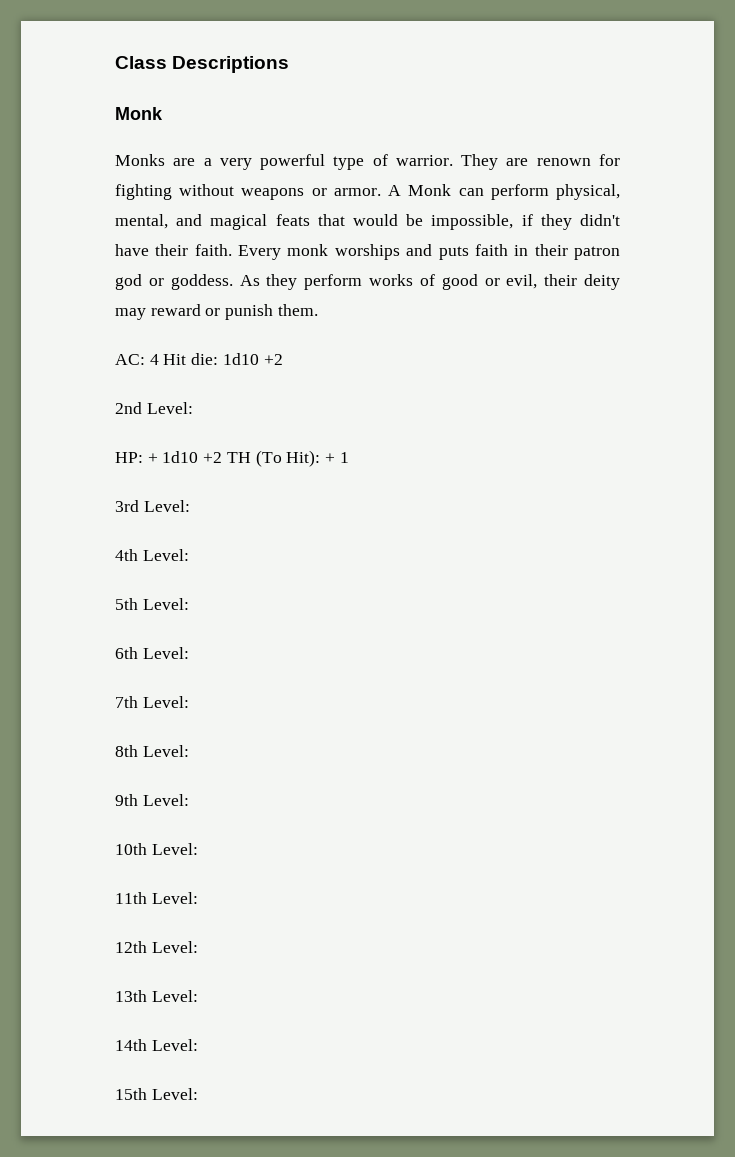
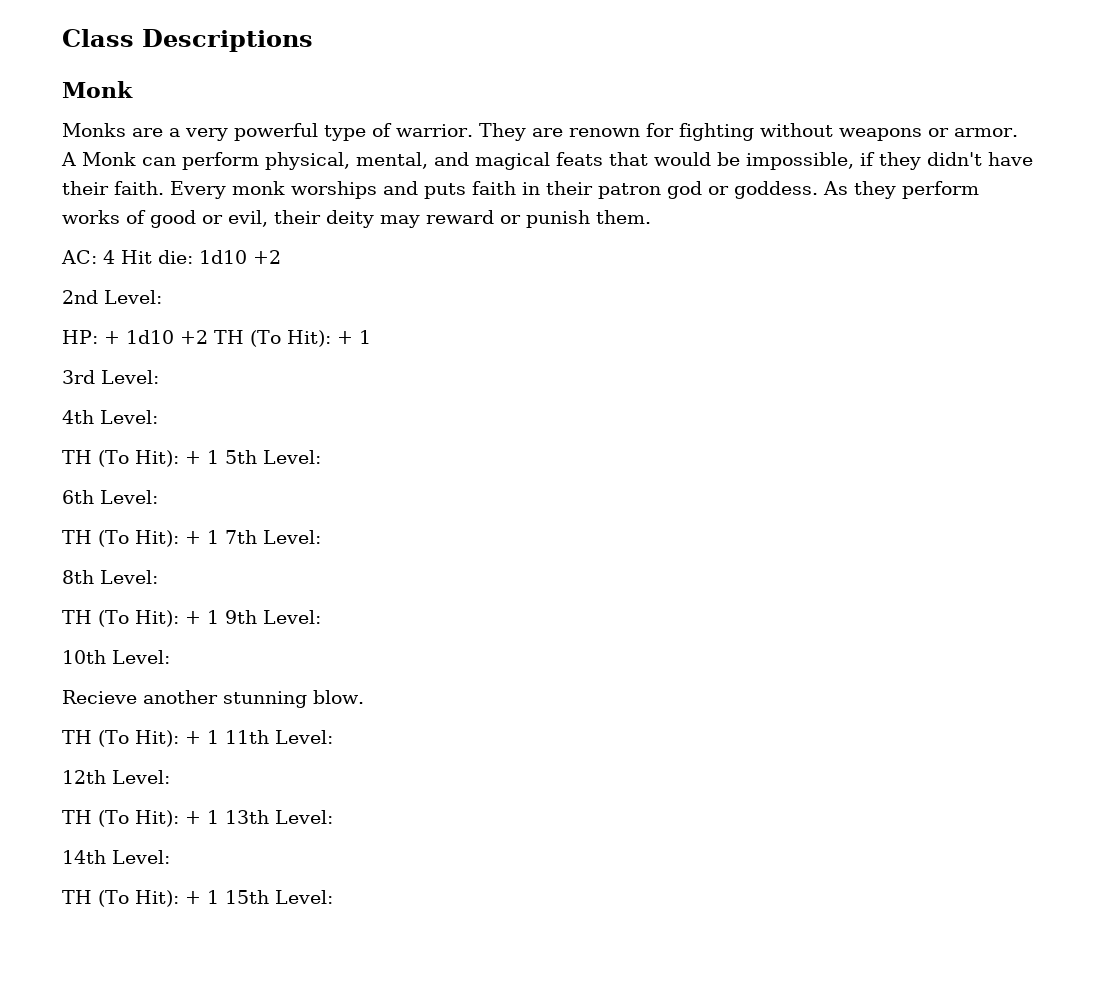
(189, 555) none -> [62,450,219,467] TH (To Hit): + 1
(189, 653) none -> [62,530,219,547] TH (To Hit): + 1
(189, 751) none -> [62,610,219,627] TH (To Hit): + 1
(198, 849) none -> [62,690,364,708] [62,730,219,747] Recieve another stunning blow. // TH (To Hit): + 1
(198, 947) none -> [62,810,219,827] TH (To Hit): + 1
(198, 1045) none -> [62,890,219,907] TH (To Hit): + 1

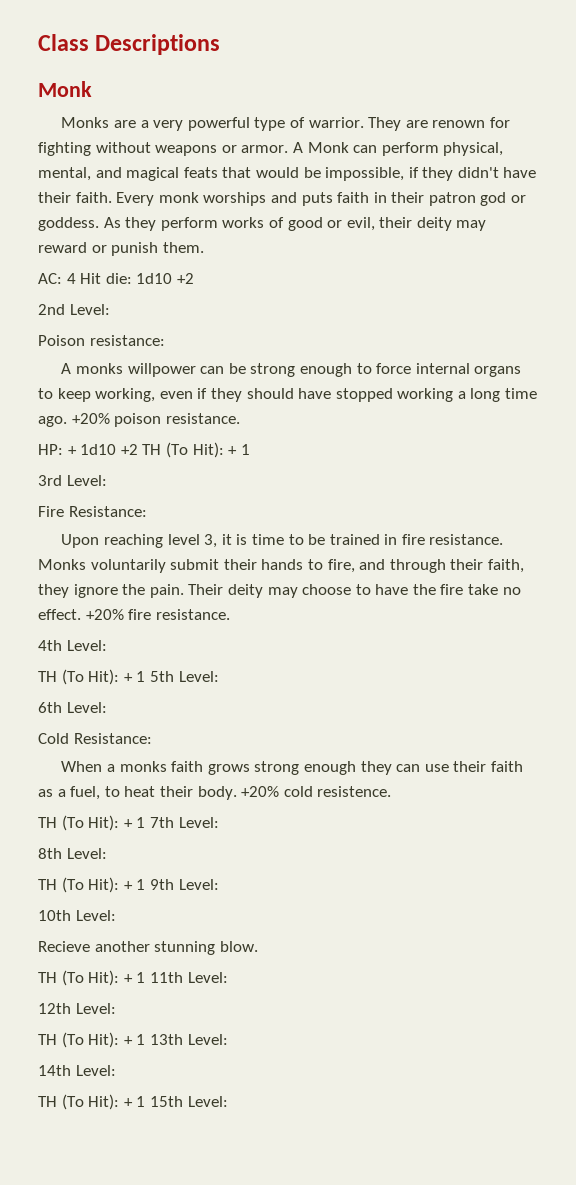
(162, 297) none -> [38,335,165,346] [61,363,522,377] [38,388,538,402] [38,413,240,427] // Poison resistance: // A monks willpower can be strong enough to force internal organs to keep working, even if they should have stopped working a long time ago. +20% poison resistance.
(159, 377) none -> [38,506,147,517] [61,534,504,548] [38,559,524,573] [38,584,521,598] [38,609,230,620] // Fire Resistance: // Upon reaching level 3, it is time to be trained in fire resistance. Monks voluntarily submit their hands to fire, and through their faith, they ignore the pain. Their deity may choose to have the fire take no effect. +20% fire resistance.
(158, 497) none -> [38,733,152,744] [61,761,523,775] [38,786,392,800] // Cold Resistance: // When a monks faith grows strong enough they can use their faith as a fuel, to heat their body. +20% cold resistence.

